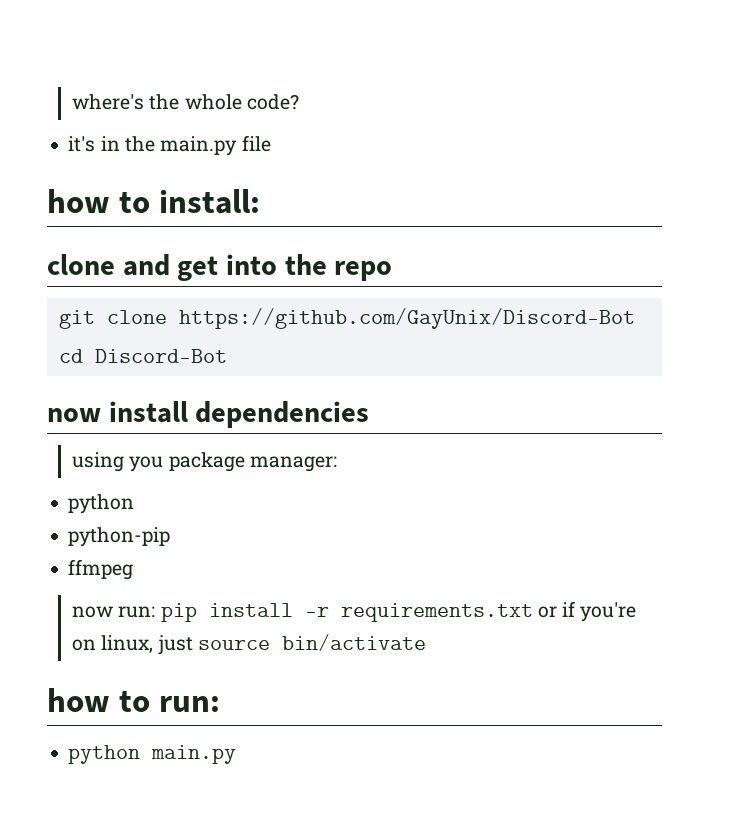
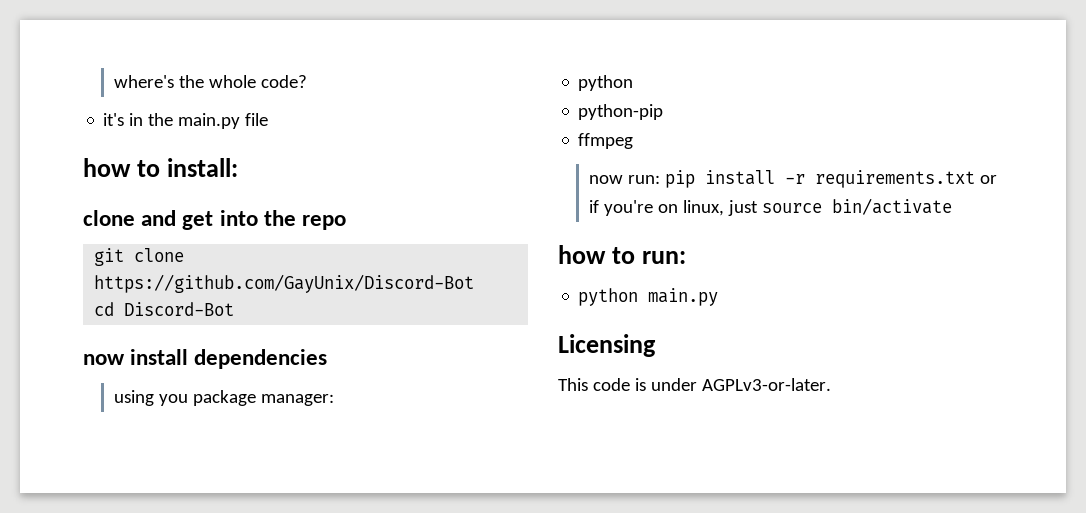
(237, 754) none -> [558,334,656,357] [558,378,831,391] // Licensing // This code is under AGPLv3-or-later.

